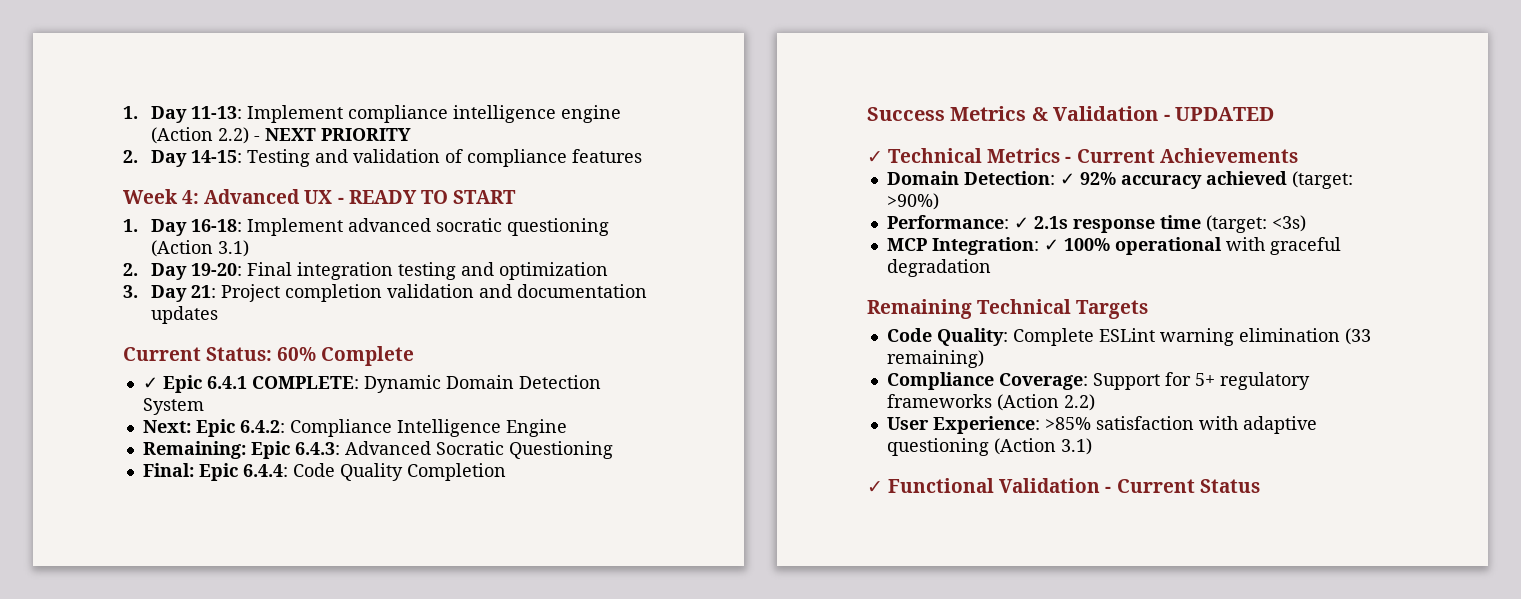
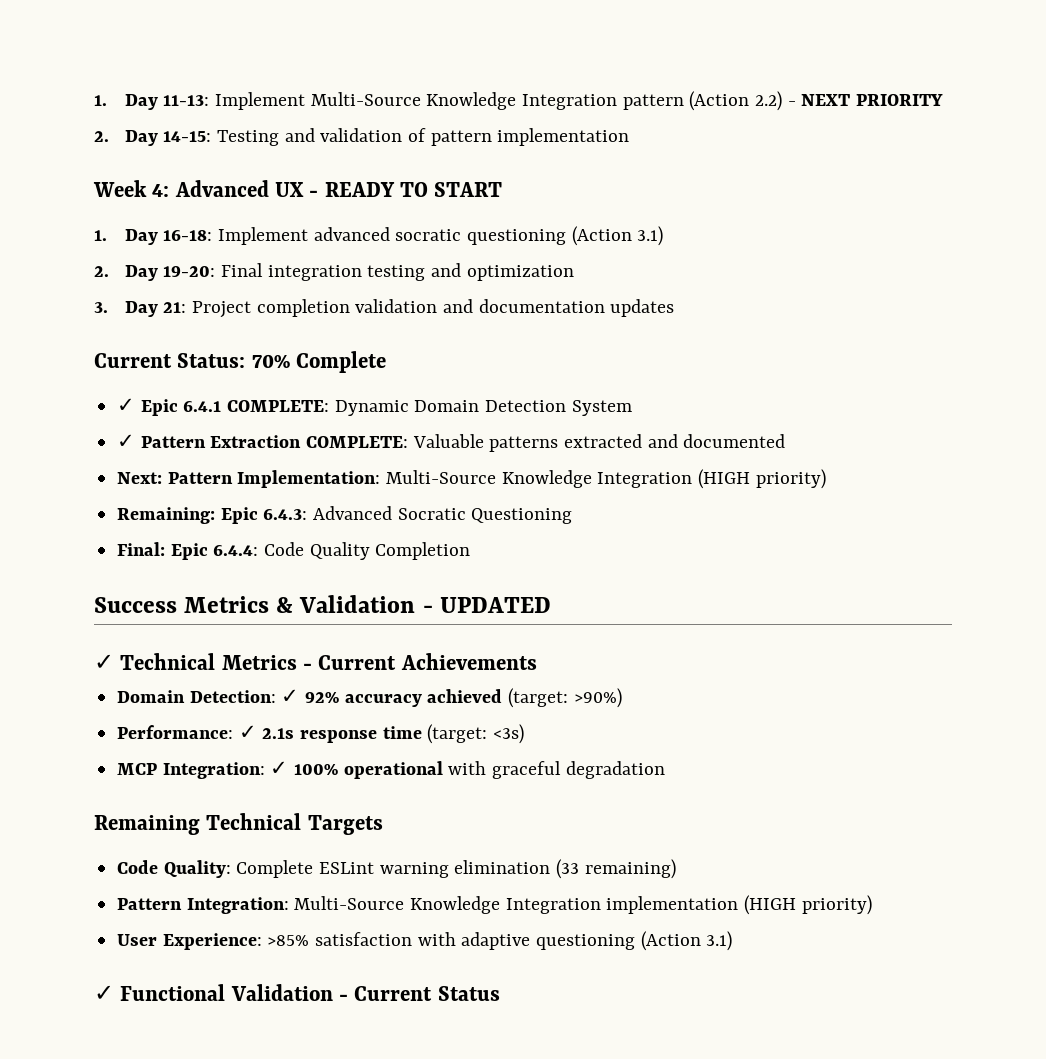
[348,105,622,123] compliance intelligence engine -> [310,92,684,110] Multi-Source Knowledge Integration pattern
[467,149,643,167] compliance features -> [430,128,630,146] pattern implementation
[277,347,317,361] 60% -> [251,354,290,368] 70%
[142,419,567,437] Next: Epic 6.4.2: Compliance Intelligence Engine -> [117,434,786,452] [117,469,826,489] ✓ Pattern Extraction COMPLETE: Valuable patterns extracted and documented // Next: Pattern Implementation: Multi-Source Knowledge Integration (HIGH priority)
[886,372,1310,390] [886,394,1095,411] Compliance Coverage: Support for 5+ regulatory frameworks (Action 2.2) -> [117,895,872,915] Pattern Integration: Multi-Source Knowledge Integration implementation (HIGH priority)

